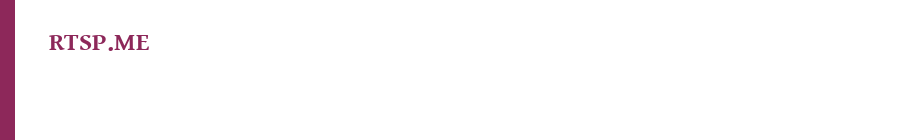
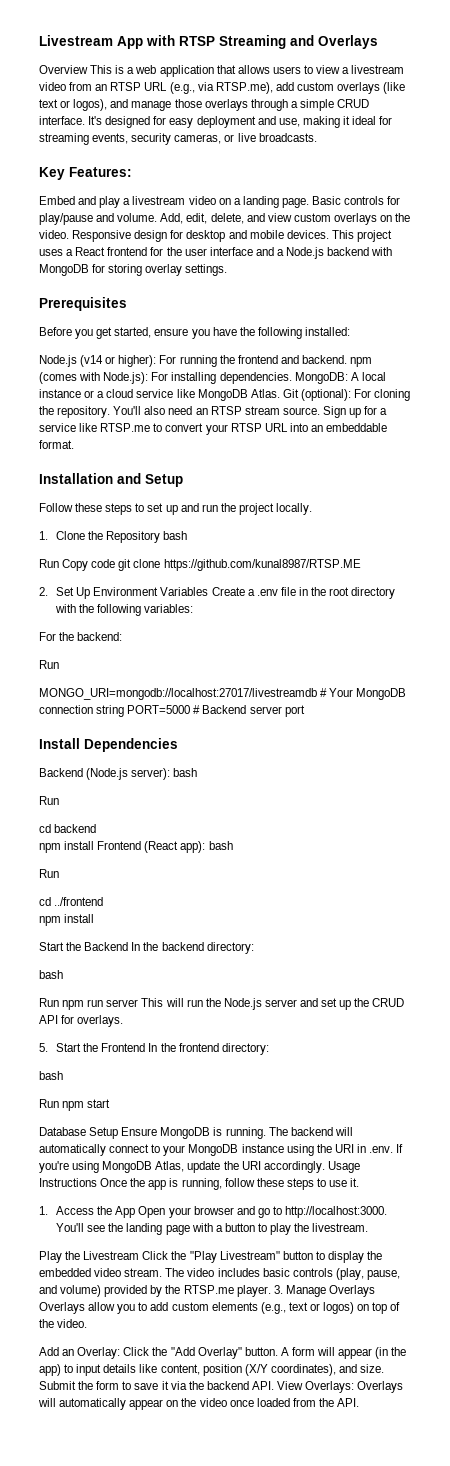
[49,35,149,51] RTSP.ME -> [39,35,378,49] [39,65,405,77] [39,82,406,94] [39,99,370,111] [39,116,393,128] [39,133,317,145] [39,167,132,180] [39,196,401,208] [39,213,411,225] [39,230,392,242] [39,247,393,259] [39,264,228,276] [39,297,127,311] [39,327,350,339] [39,355,373,367] [39,372,386,384] [39,389,411,401] [39,406,388,418] [39,423,388,435] [39,440,74,449] [39,473,183,487] [39,503,313,515] [39,531,188,543] [39,559,361,571] [39,587,396,599] [55,604,194,616] [39,632,123,641] [39,660,59,669] [39,688,407,700] [39,705,305,717] [39,738,178,752] [39,768,198,780] [39,796,59,805] [39,824,97,833] [39,841,233,853] [39,869,59,878] [39,897,104,906] [39,914,95,926] [39,942,254,954] [39,970,63,979] [39,998,405,1010] [39,1015,124,1027] [39,1043,269,1055] [39,1071,63,1080] [39,1099,111,1111] [39,1127,353,1139] [39,1144,404,1156] [39,1161,360,1173] [39,1178,360,1190] [39,1206,388,1218] [56,1223,369,1235] [39,1251,383,1263] [39,1268,400,1280] [39,1285,375,1297] [39,1302,401,1314] [39,1319,88,1328] [39,1347,407,1359] [39,1364,385,1376] [39,1381,404,1393] [38,1398,360,1410] Livestream App with RTSP Streaming and Overlays // Overview This is a web application that allows users to view a livestream video from an RTSP URL (e.g., via RTSP.me), add custom overlays (like text or logos), and manage those overlays through a simple CRUD interface. It's designed for easy deployment and use, making it ideal for streaming events, security cameras, or live broadcasts. // Key Features: // Embed and play a livestream video on a landing page. Basic controls for play/pause and volume. Add, edit, delete, and view custom overlays on the video. Responsive design for desktop and mobile devices. This project uses a React frontend for the user interface and a Node.js backend with MongoDB for storing overlay settings. // Prerequisites // Before you get started, ensure you have the following installed: // Node.js (v14 or higher): For running the frontend and backend. npm (comes with Node.js): For installing dependencies. MongoDB: A local instance or a cloud service like MongoDB Atlas. Git (optional): For cloning the repository. You'll also need an RTSP stream source. Sign up for a service like RTSP.me to convert your RTSP URL into an embeddable format. // Installation and Setup // Follow these steps to set up and run the project locally. // 1. Clone the Repository bash // Run Copy code git clone https://github.com/kunal8987/RTSP.ME // 2. Set Up Environment Variables Create a .env file in the root directory with the following variables: // For the backend: // Run // MONGO_URI=mongodb://localhost:27017/livestreamdb # Your MongoDB connection string PORT=5000 # Backend server port // Install Dependencies // Backend (Node.js server): bash // Run // cd backend // npm install Frontend (React app): bash // Run // cd ../frontend // npm install // Start the Backend In the backend directory: // bash // Run npm run server This will run the Node.js server and set up the CRUD API for overlays. // 5. Start the Frontend In the frontend directory: // bash // Run npm start // Database Setup Ensure MongoDB is running. The backend will automatically connect to your MongoDB instance using the URI in .env. If you're using MongoDB Atlas, update the URI accordingly. Usage Instructions Once the app is running, follow these steps to use it. // 1. Access the App Open your browser and go to http://localhost:3000. You'll see the landing page with a button to play the livestream. // Play the Livestream Click the "Play Livestream" button to display the embedded video stream. The video includes basic controls (play, pause, and volume) provided by the RTSP.me player. 3. Manage Overlays Overlays allow you to add custom elements (e.g., text or logos) on top of the video. // Add an Overlay: Click the "Add Overlay" button. A form will appear (in the app) to input details like content, position (X/Y coordinates), and size. Submit the form to save it via the backend API. View Overlays: Overlays will automatically appear on the video once loaded from the API.

